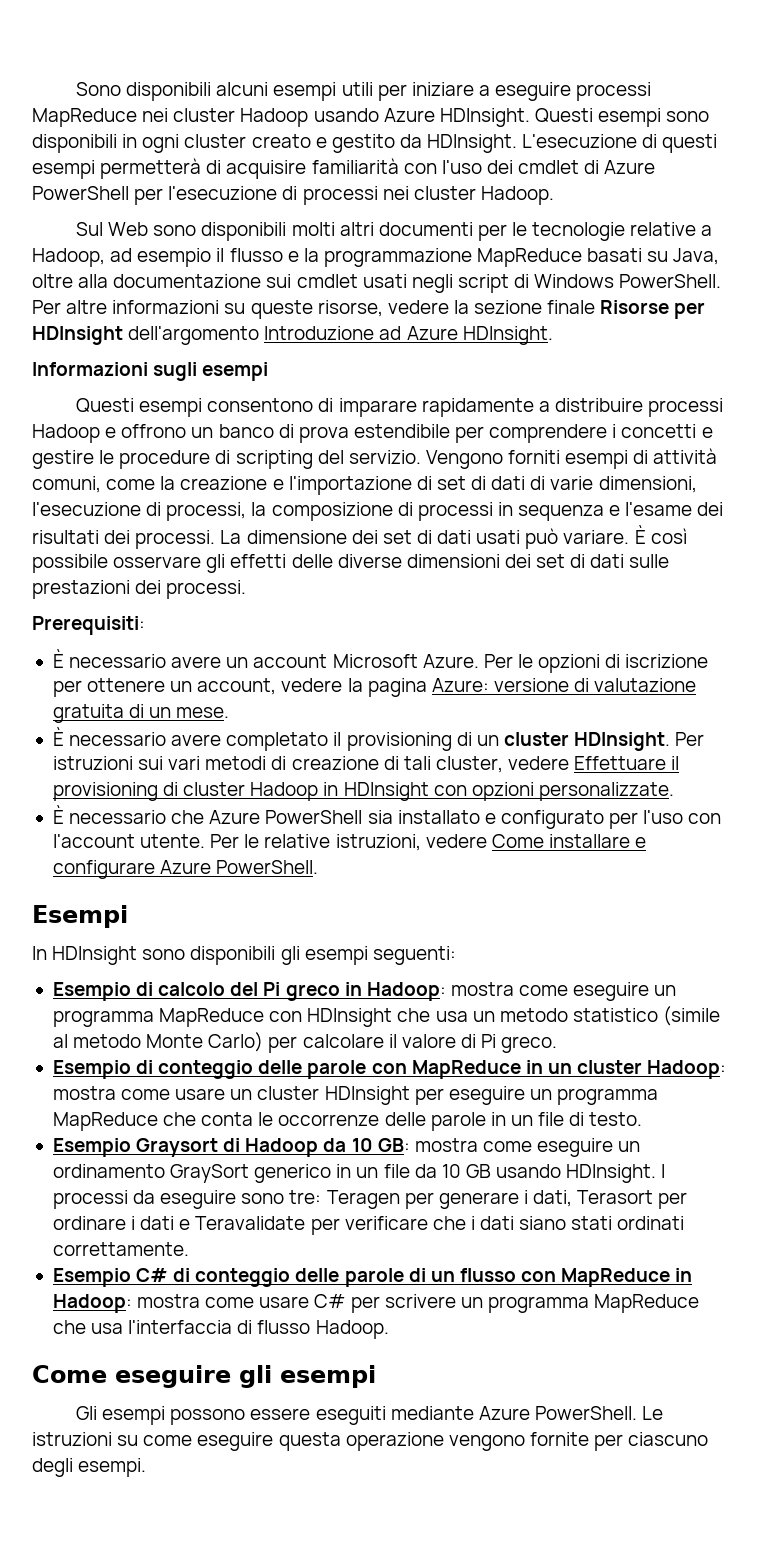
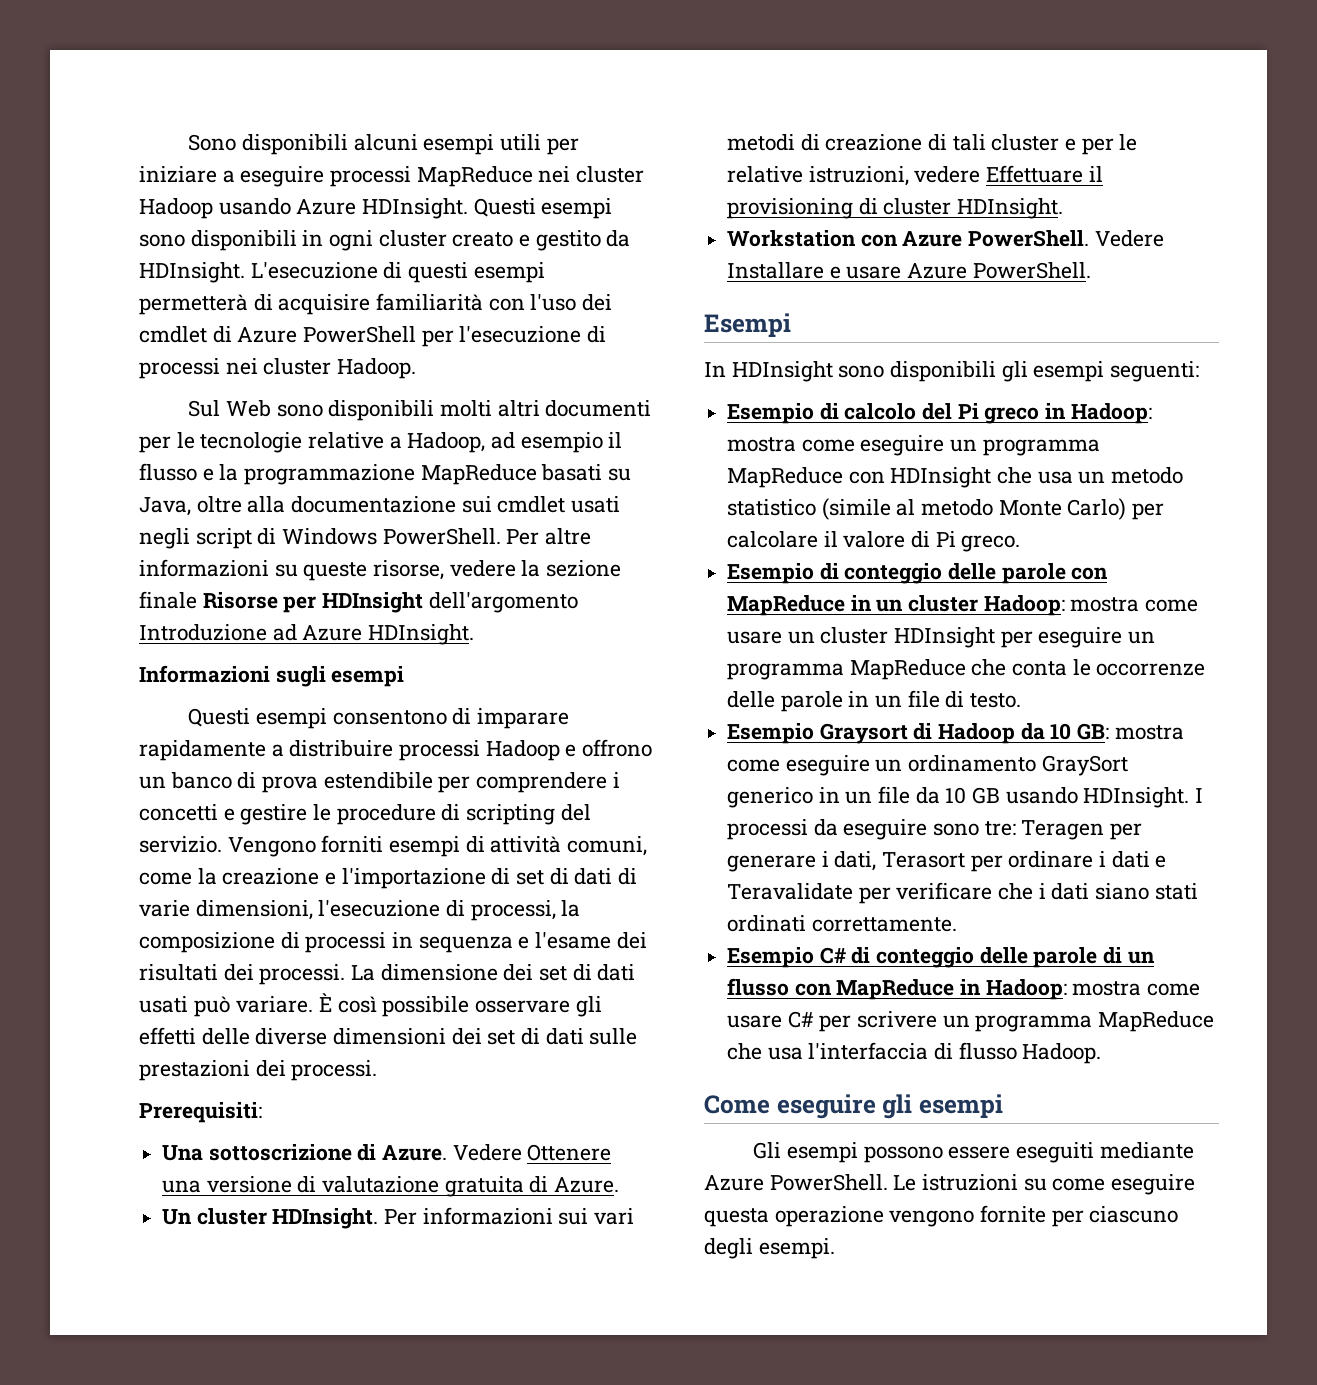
[52,649,709,673] [52,678,489,697] È necessario avere un account Microsoft Azure. Per le opzioni di iscrizione per ottenere un account, vedere la pagina Azure: -> [162,1144,612,1161] [162,1180,202,1193] Una sottoscrizione di Azure. Vedere Ottenere una
[149,707,230,718] [52,727,499,751] un mese. // È necessario avere completato il provisioning di un -> [554,1177,620,1193] [162,1209,193,1225] Azure. // Un
[52,756,133,770] istruzioni -> [422,1207,553,1225] informazioni
[435,756,503,773] cluster, -> [991,134,1138,155] [727,166,909,186] cluster e per le relative istruzioni,
[250,782,674,801] [52,805,722,829] [52,834,647,851] [52,860,155,879] Hadoop in HDInsight con opzioni personalizzate. // È necessario che Azure PowerShell sia installato e configurato per l'uso con l'account utente. Per le relative istruzioni, vedere Come installare e configurare -> [957,198,1064,219] [727,230,1164,247] [727,262,902,279] HDInsight. // Workstation con Azure PowerShell. Vedere Installare e usare

